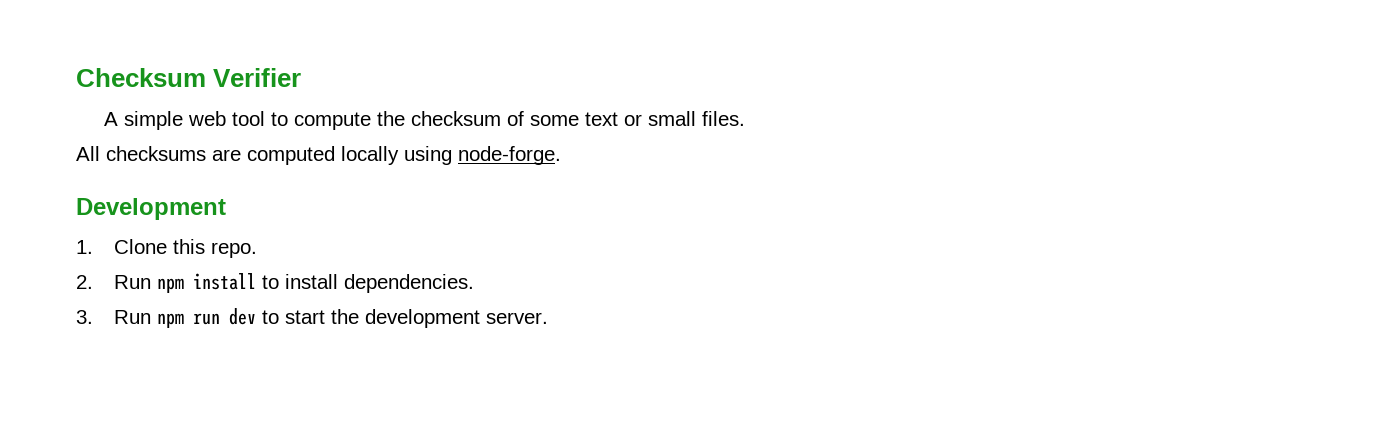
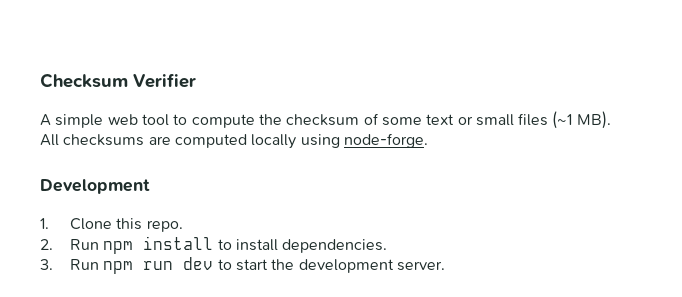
[702,111,746,126] files. -> [518,111,611,129] files (~1 MB).

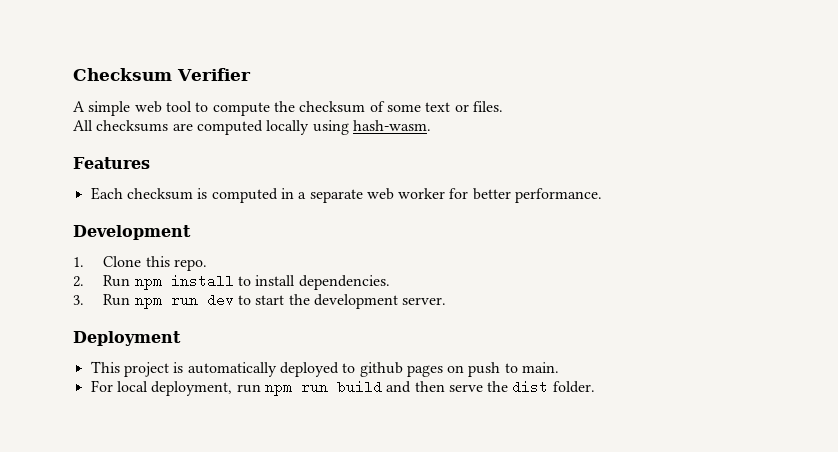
[475,111,611,129] small files (~1 MB). -> [472,101,503,112] files.
[343,133,428,148] node-forge. -> [352,120,431,131] [73,157,150,169] [90,187,603,203] hash-wasm. // Features // Each checksum is computed in a separate web worker for better performance.
(445, 266) none -> [73,331,181,346] [90,361,560,377] [90,380,595,396] // Deployment // This project is automatically deployed to github pages on push to main. // For local deployment, run npm run build and then serve the dist folder.

